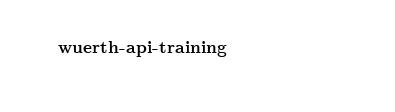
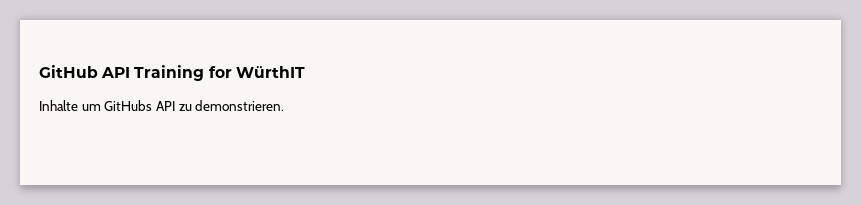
[58,41,227,57] wuerth-api-training -> [39,65,305,81] [39,100,285,111] GitHub API Training for WürthIT // Inhalte um GitHubs API zu demonstrieren.

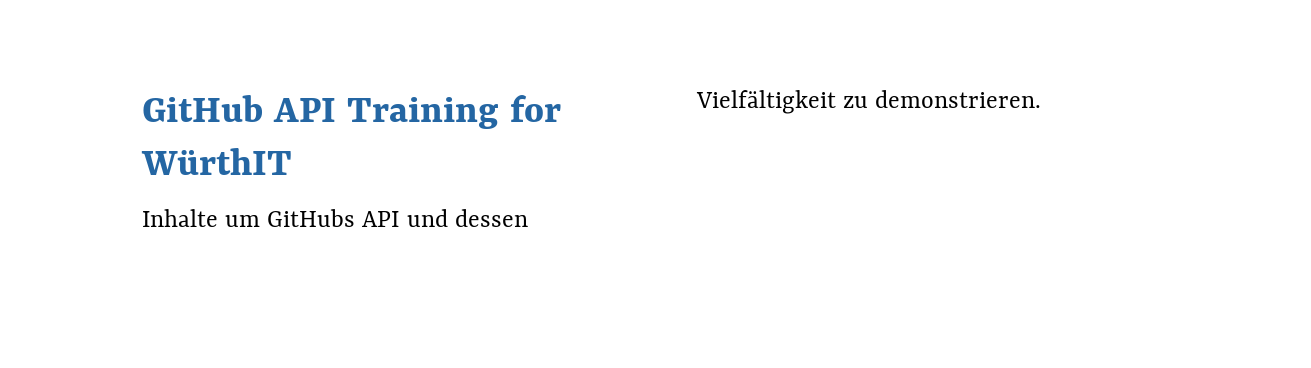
(175, 106) none -> [406,209,528,227] [696,90,836,114] und dessen Vielfältigkeit

